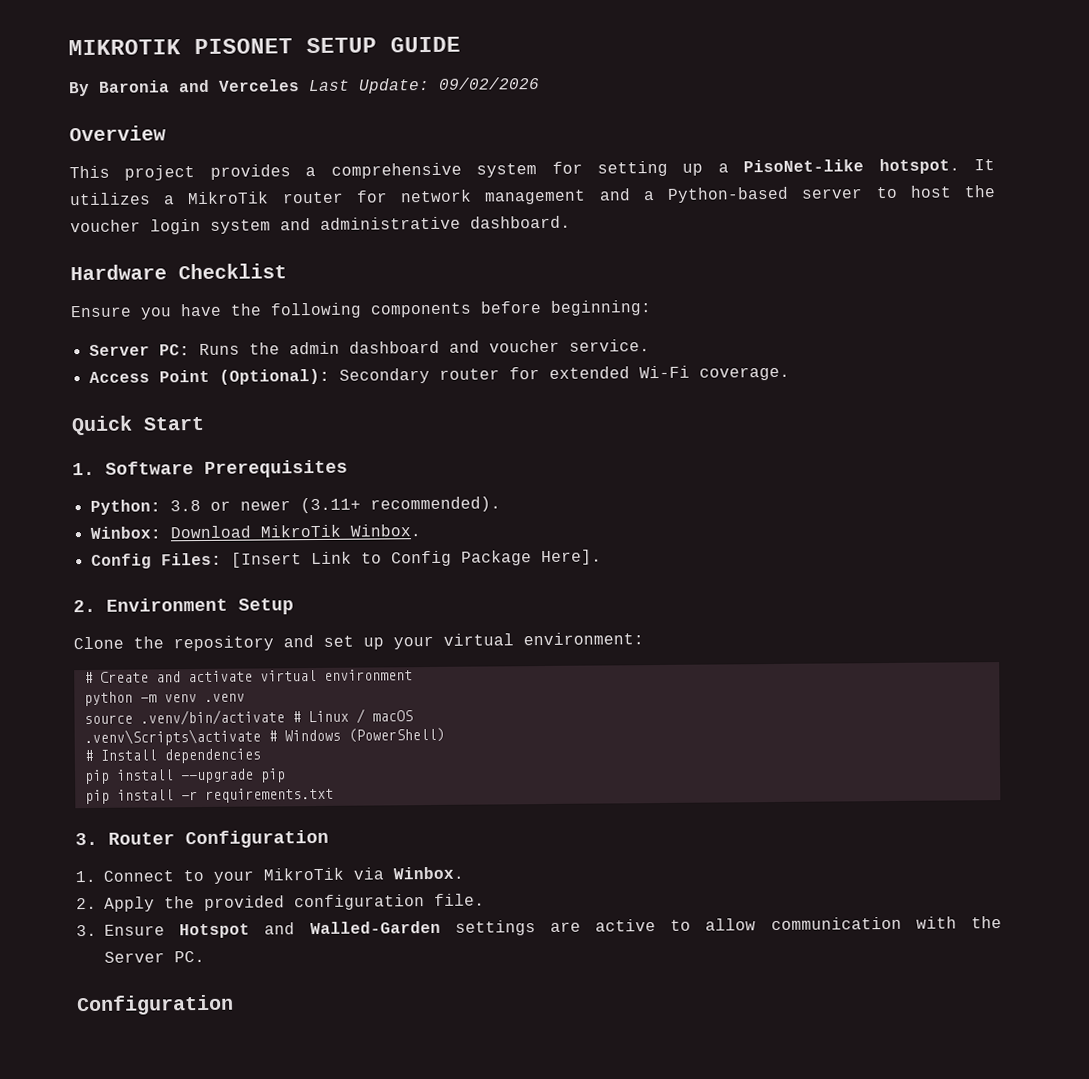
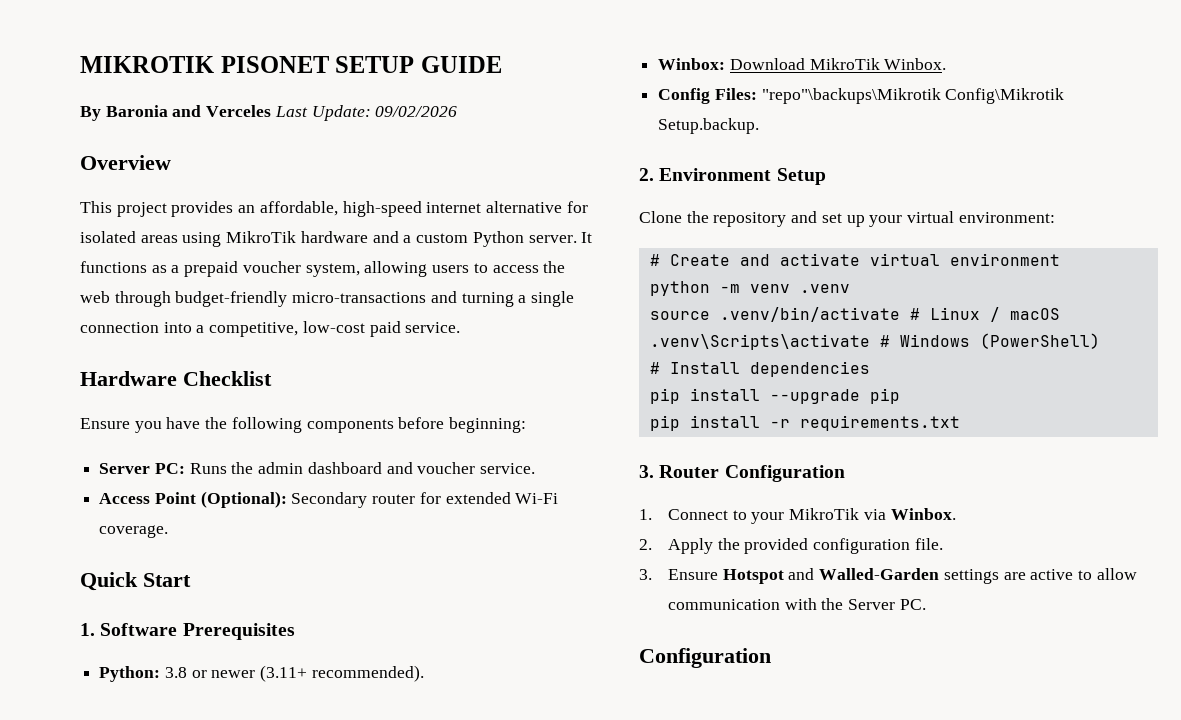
[305,158,995,179] [69,185,997,206] [70,215,571,235] a comprehensive system for setting up a PisoNet-like hotspot. It utilizes a MikroTik router for network management and a Python-based server to host the voucher login system and administrative dashboard. -> [238,201,588,217] [80,231,593,247] [80,261,566,277] [80,291,575,307] [80,321,461,337] an affordable, high-speed internet alternative for isolated areas using MikroTik hardware and a custom Python server. It functions as a prepaid voucher system, allowing users to access the web through budget-friendly micro-transactions and turning a single connection into a competitive, low-cost paid service.
[230,549,602,568] [Insert Link to Config Package Here]. -> [761,88,1065,104] [658,118,760,134] "repo"\backups\Mikrotik Config\Mikrotik Setup.backup.

